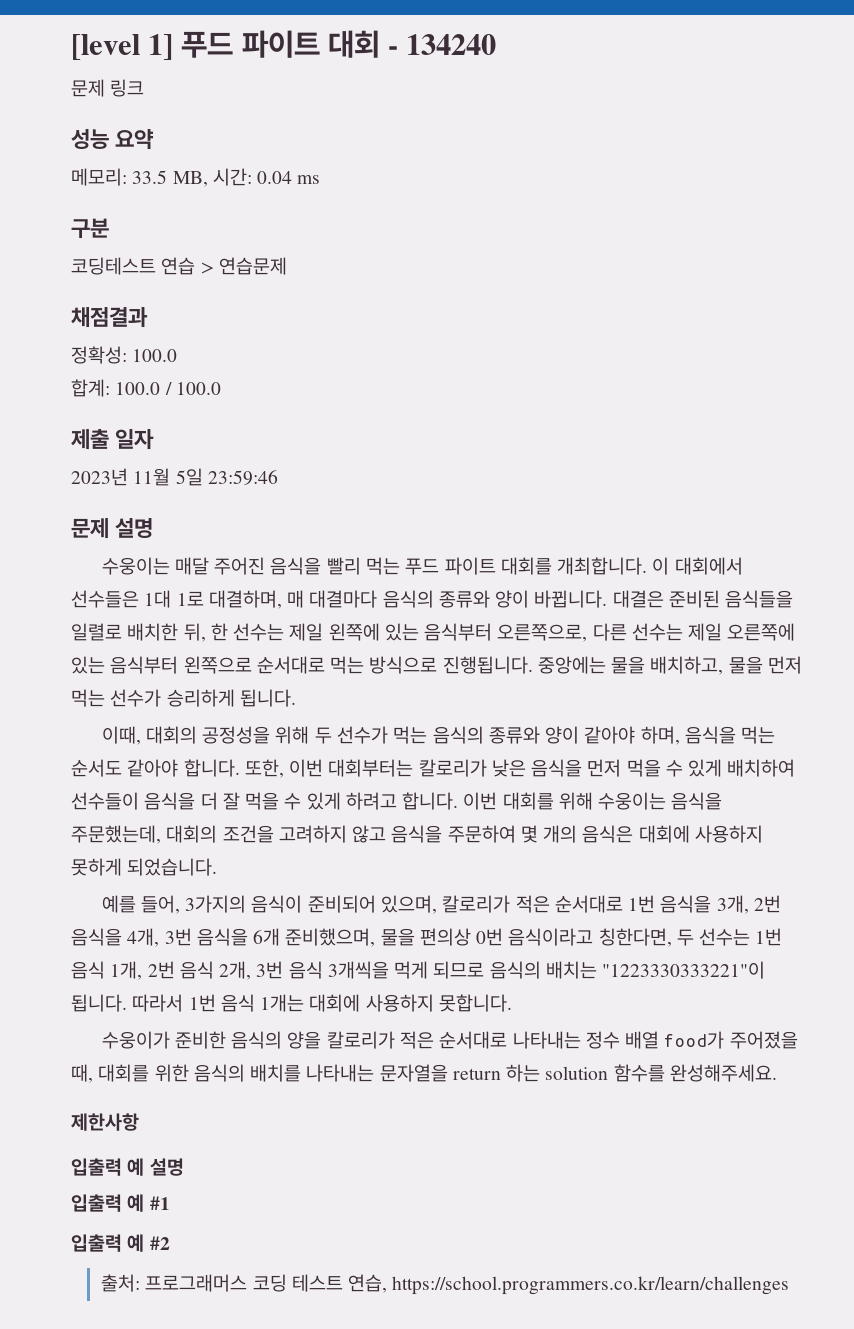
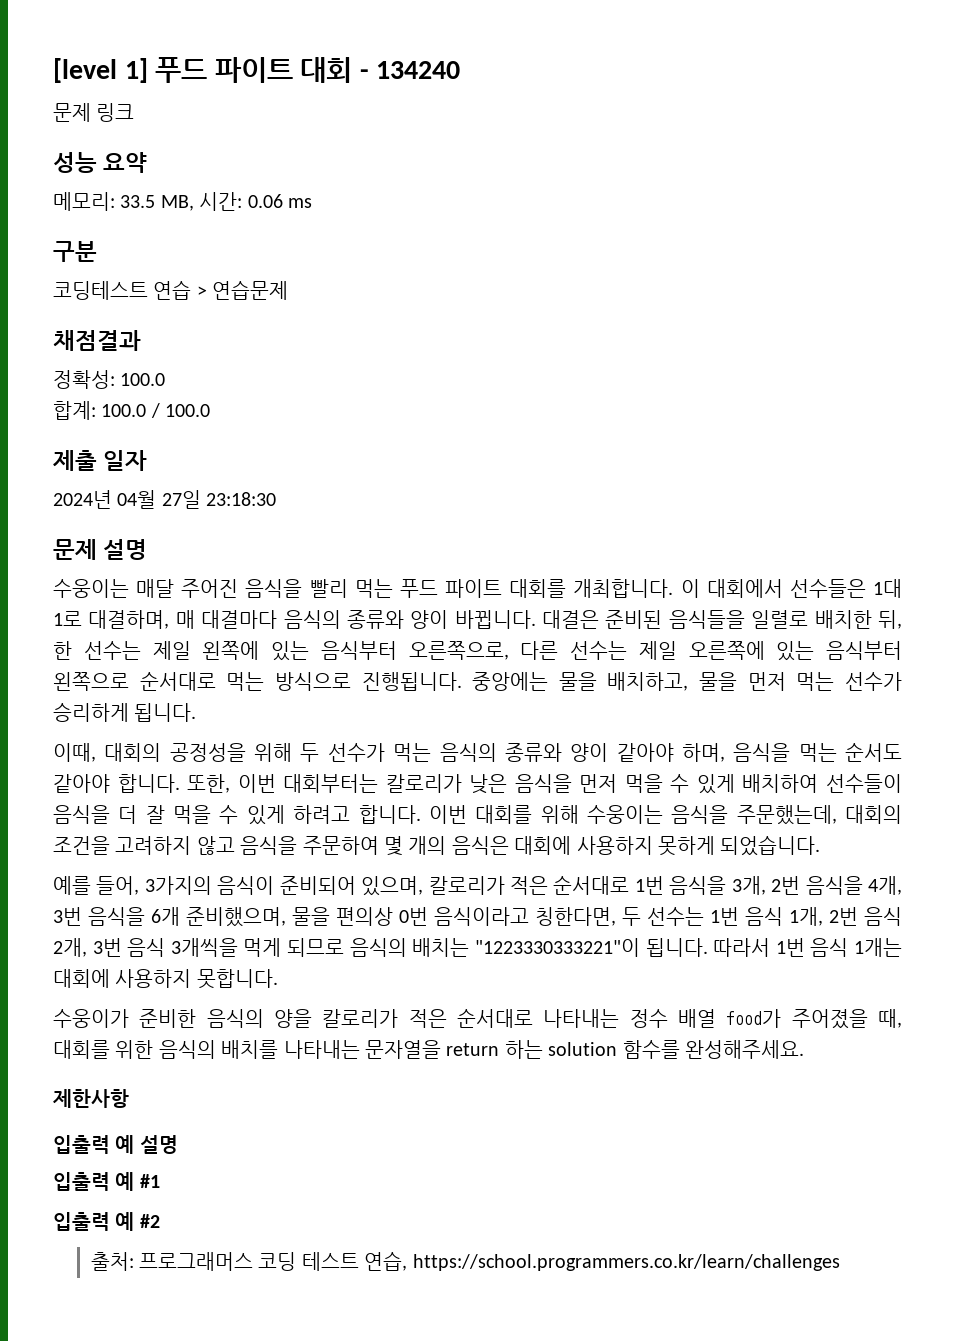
[257,171,293,184] 0.04 -> [247,194,283,208] 0.06
[71,468,278,486] 2023년 11월 5일 23:59:46 -> [53,490,277,509] 2024년 04월 27일 23:18:30

